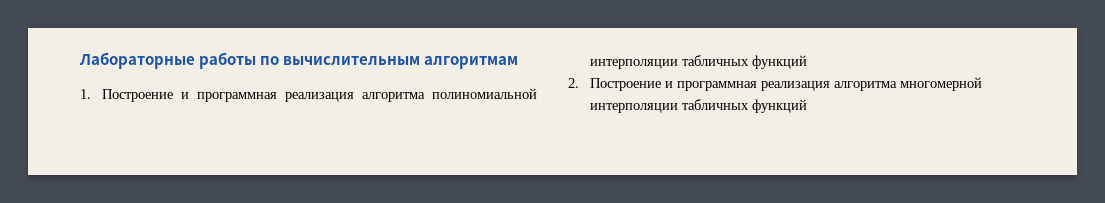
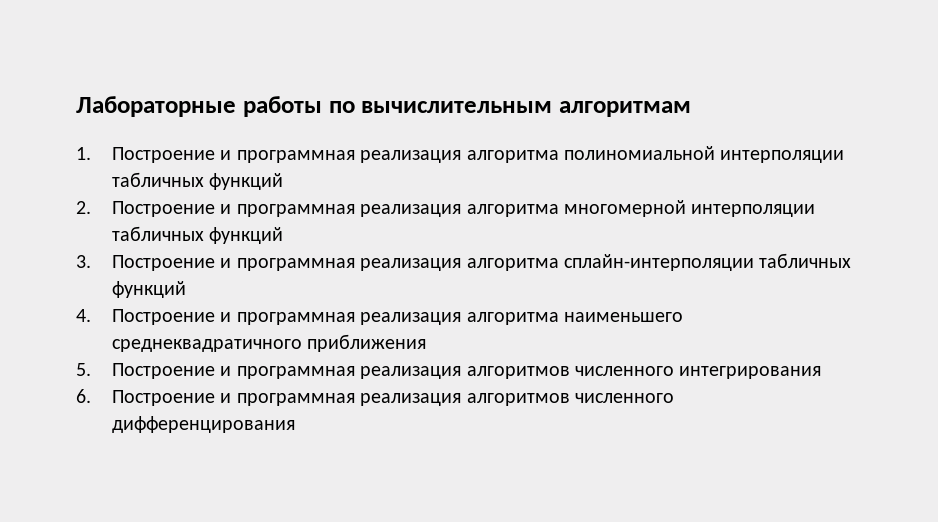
(808, 106) none -> [76,253,852,271] [112,281,187,298] [76,309,684,325] [112,334,427,352] [76,363,822,379] [76,389,675,406] [112,416,296,433] // 3. Построение и программная реализация алгоритма сплайн-интерполяции табличных функций // 4. Построение и программная реализация алгоритма наименьшего среднеквадратичного приближения // 5. Построение и программная реализация алгоритмов численного интегрирования // 6. Построение и программная реализация алгоритмов численного дифференцирования

